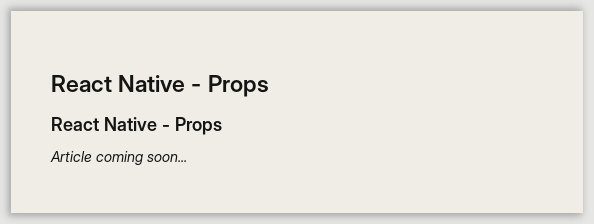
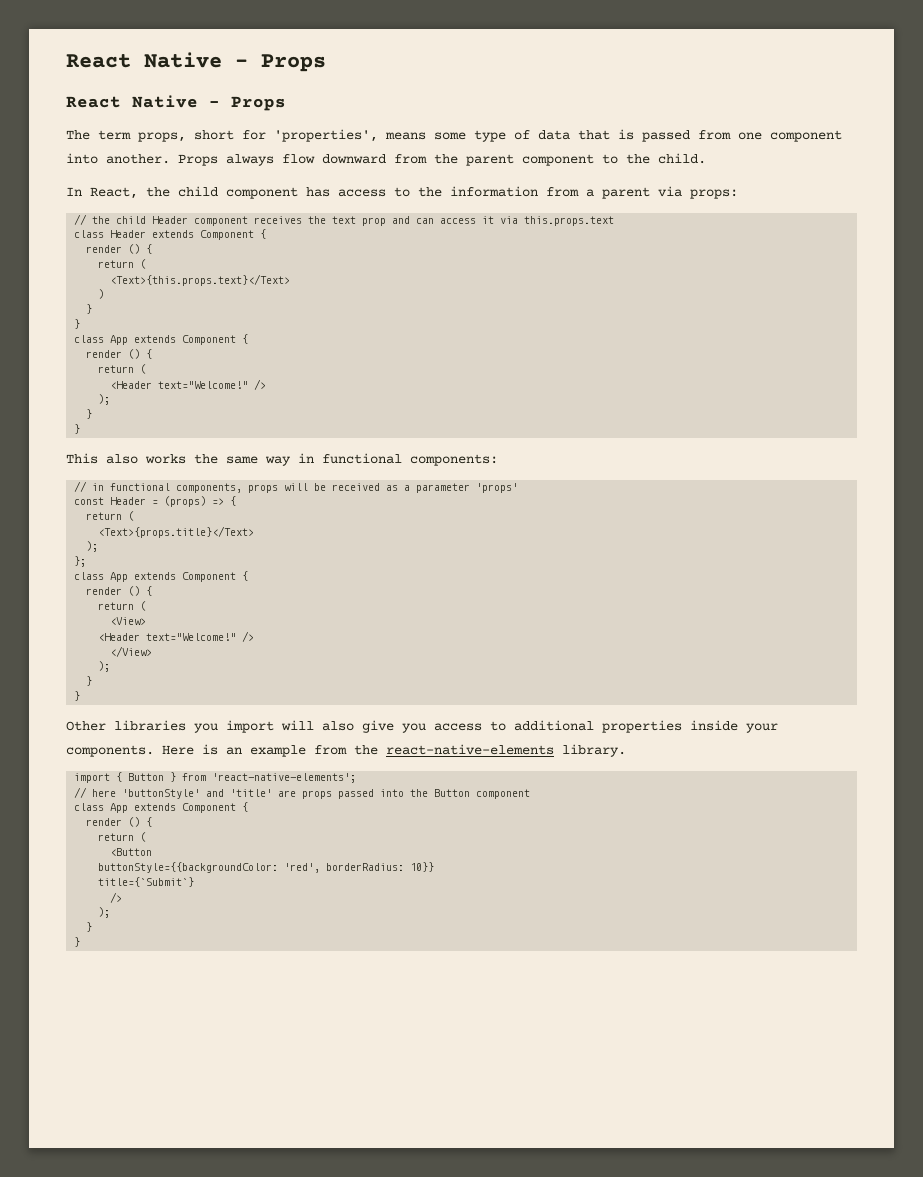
[50,151,187,165] Article coming soon... -> [66,129,842,142] [66,153,706,166] [66,186,738,199] [74,214,615,226] [74,229,267,240] [86,244,153,254] [98,259,147,269] [110,274,291,286] [98,289,105,299] [86,304,93,314] [74,319,81,329] [74,334,249,345] [86,349,153,359] [98,364,147,374] [110,379,267,390] [98,394,111,405] [86,409,93,419] [74,424,81,434] [66,453,498,466] [74,481,519,493] [74,496,237,507] [86,511,135,521] [98,526,255,538] [86,541,99,552] [74,556,87,567] [74,571,249,582] [86,586,153,596] [98,601,147,611] [110,617,147,625] [98,631,255,642] [110,646,153,657] [98,661,111,672] [86,676,93,686] [74,691,81,701] [66,720,778,733] [66,744,626,757] [74,772,357,783] [74,787,531,799] [74,802,249,813] [86,817,153,827] [98,832,147,842] [110,848,153,856] [98,862,435,873] [98,877,195,887] [110,892,123,903] [98,907,111,918] [86,922,93,932] [74,937,81,947] The term props, short for 'properties', means some type of data that is passed from one component into another. Props always flow downward from the parent component to the child. // In React, the child component has access to the information from a parent via props: // // the child Header component receives the text prop and can access it via this.props.text // class Header extends Component { // render () { // return ( // <Text>{this.props.text}</Text> // ) // } // } // class App extends Component { // render () { // return ( // <Header text="Welcome!" /> // ); // } // } // This also works the same way in functional components: // // in functional components, props will be received as a parameter 'props' // const Header = (props) => { // return ( // <Text>{props.title}</Text> // ); // }; // class App extends Component { // render () { // return ( // <View> // <Header text="Welcome!" /> // </View> // ); // } // } // Other libraries you import will also give you access to additional properties inside your components. Here is an example from the react-native-elements library. // import { Button } from 'react-native-elements'; // // here 'buttonStyle' and 'title' are props passed into the Button component // class App extends Component { // render () { // return ( // <Button // buttonStyle={{backgroundColor: 'red', borderRadius: 10}} // title={`Submit`} // /> // ); // } // }

